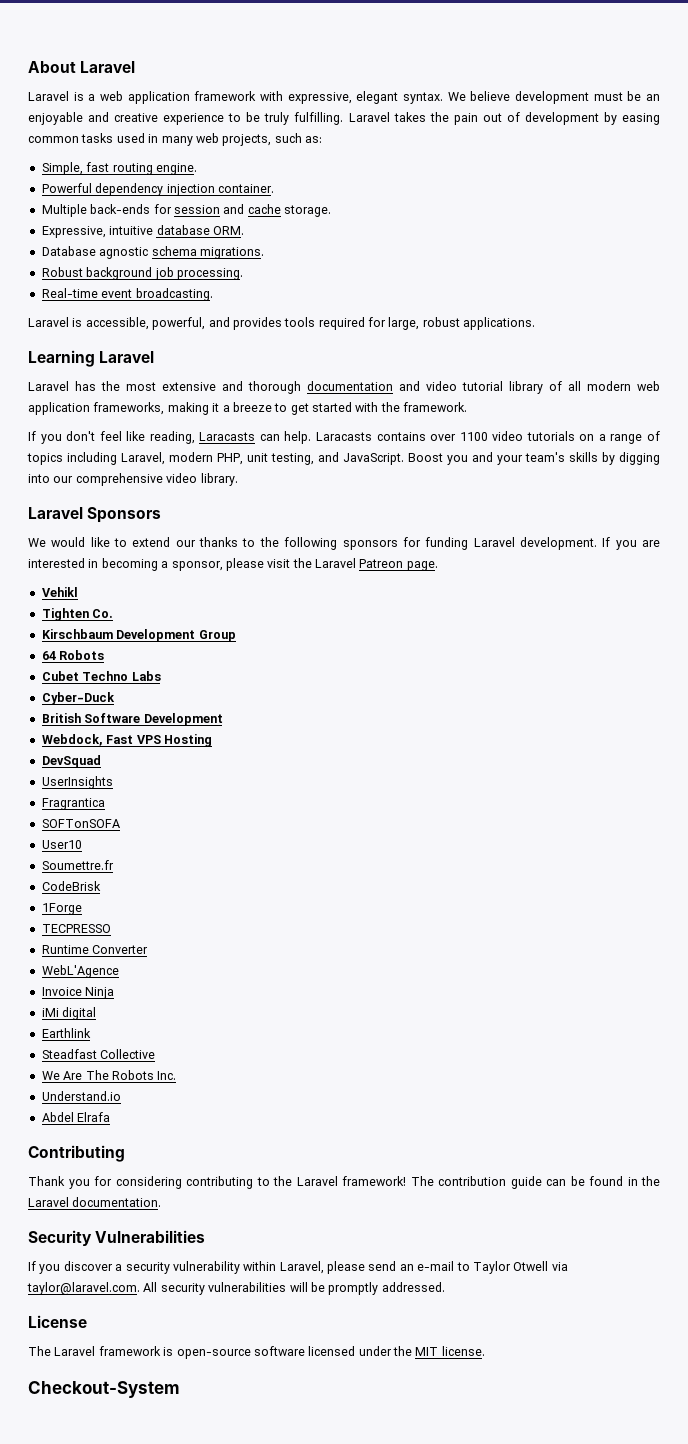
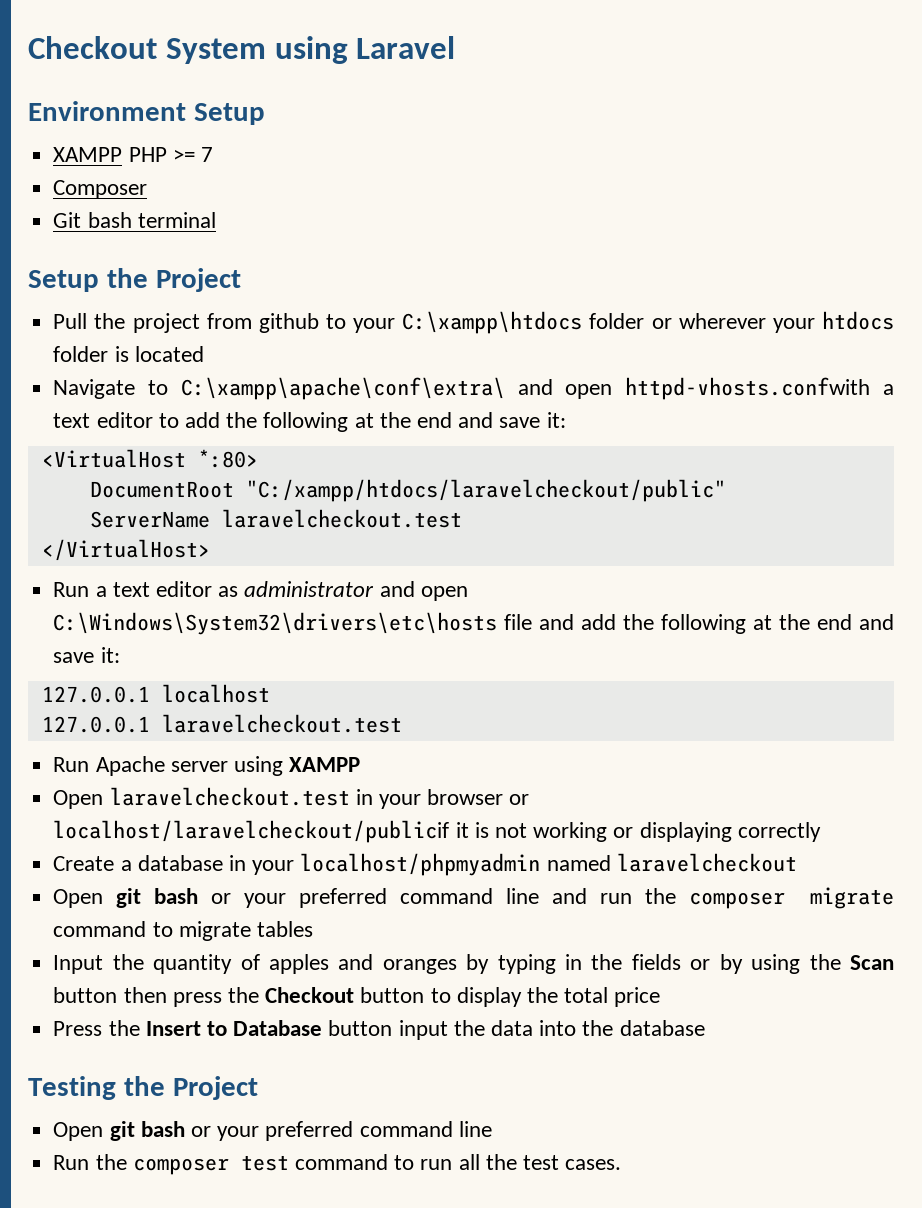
[28,61,136,73] [28,91,660,104] [28,112,660,125] [28,133,322,146] [41,162,197,175] [41,183,274,196] [41,204,331,217] [41,225,244,238] [41,246,264,259] [41,267,243,280] [41,288,213,301] [28,317,536,330] [28,350,155,367] [28,381,660,394] [28,402,468,415] [28,431,660,444] [27,452,660,465] [28,473,238,486] [28,507,162,523] [28,537,661,550] [28,558,438,571] [41,587,78,597] [41,608,114,621] [41,629,236,642] [41,650,105,660] [41,671,161,681] [41,692,115,705] [41,713,223,726] [41,734,212,747] [41,755,101,768] [41,776,113,789] [41,798,105,810] [41,819,120,828] [41,840,82,849] [41,860,114,870] [41,881,101,891] [41,903,82,915] [41,924,111,933] [41,945,149,954] [41,965,119,978] [41,987,115,999] [41,1007,97,1020] [41,1028,91,1038] [41,1049,156,1059] [41,1070,177,1080] [41,1091,121,1101] [41,1112,111,1122] [28,1145,125,1162] [28,1176,660,1189] [28,1197,162,1207] [28,1230,206,1246] [28,1261,568,1274] [27,1282,445,1295] [28,1315,87,1328] [28,1346,485,1359] [28,1381,180,1398] About Laravel // Laravel is a web application framework with expressive, elegant syntax. We believe development must be an enjoyable and creative experience to be truly fulfilling. Laravel takes the pain out of development by easing common tasks used in many web projects, such as: // Simple, fast routing engine. // Powerful dependency injection container. // Multiple back-ends for session and cache storage. // Expressive, intuitive database ORM. // Database agnostic schema migrations. // Robust background job processing. // Real-time event broadcasting. // Laravel is accessible, powerful, and provides tools required for large, robust applications. // Learning Laravel // Laravel has the most extensive and thorough documentation and video tutorial library of all modern web application frameworks, making it a breeze to get started with the framework. // If you don't feel like reading, Laracasts can help. Laracasts contains over 1100 video tutorials on a range of topics including Laravel, modern PHP, unit testing, and JavaScript. Boost you and your team's skills by digging into our comprehensive video library. // Laravel Sponsors // We would like to extend our thanks to the following sponsors for funding Laravel development. If you are interested in becoming a sponsor, please visit the Laravel Patreon page. // Vehikl // Tighten Co. // Kirschbaum Development Group // 64 Robots // Cubet Techno Labs // Cyber-Duck // British Software Development // Webdock, Fast VPS Hosting // DevSquad // UserInsights // Fragrantica // SOFTonSOFA // User10 // Soumettre.fr // CodeBrisk // 1Forge // TECPRESSO // Runtime Converter // WebL'Agence // Invoice Ninja // iMi digital // Earthlink // Steadfast Collective // We Are The Robots Inc. // Understand.io // Abdel Elrafa // Contributing // Thank you for considering contributing to the Laravel framework! The contribution guide can be found in the Laravel documentation. // Security Vulnerabilities // If you discover a security vulnerability within Laravel, please send an e-mail to Taylor Otwell via taylor@laravel.com. All security vulnerabilities will be promptly addressed. // License // The Laravel framework is open-source software licensed under the MIT license. // Checkout-System -> [28,36,456,64] [28,101,265,125] [53,147,213,162] [53,180,148,199] [53,212,216,228] [28,268,241,292] [53,311,894,334] [53,346,204,362] [53,377,894,400] [53,412,566,432] [41,449,258,468] [89,479,726,502] [89,509,462,528] [41,539,210,561] [53,581,468,601] [53,612,895,635] [53,647,120,663] [41,684,270,703] [41,714,402,733] [53,756,361,776] [53,787,530,809] [53,820,821,843] [53,853,797,876] [53,887,894,909] [53,921,313,941] [53,954,895,974] [53,987,661,1007] [53,1020,705,1040] [28,1076,258,1100] [53,1121,492,1141] [53,1154,622,1175] Checkout System using Laravel // Environment Setup // XAMPP PHP >= 7 // Composer // Git bash terminal // Setup the Project // Pull the project from github to your C:\xampp\htdocs folder or wherever your htdocs folder is located // Navigate to C:\xampp\apache\conf\extra\ and open httpd-vhosts.confwith a text editor to add the following at the end and save it: // <VirtualHost *:80> // DocumentRoot "C:/xampp/htdocs/laravelcheckout/public" // ServerName laravelcheckout.test // </VirtualHost> // Run a text editor as administrator and open C:\Windows\System32\drivers\etc\hosts file and add the following at the end and save it: // 127.0.0.1 localhost // 127.0.0.1 laravelcheckout.test // Run Apache server using XAMPP // Open laravelcheckout.test in your browser or localhost/laravelcheckout/publicif it is not working or displaying correctly // Create a database in your localhost/phpmyadmin named laravelcheckout // Open git bash or your preferred command line and run the composer migrate command to migrate tables // Input the quantity of apples and oranges by typing in the fields or by using the Scan button then press the Checkout button to display the total price // Press the Insert to Database button input the data into the database // Testing the Project // Open git bash or your preferred command line // Run the composer test command to run all the test cases.

